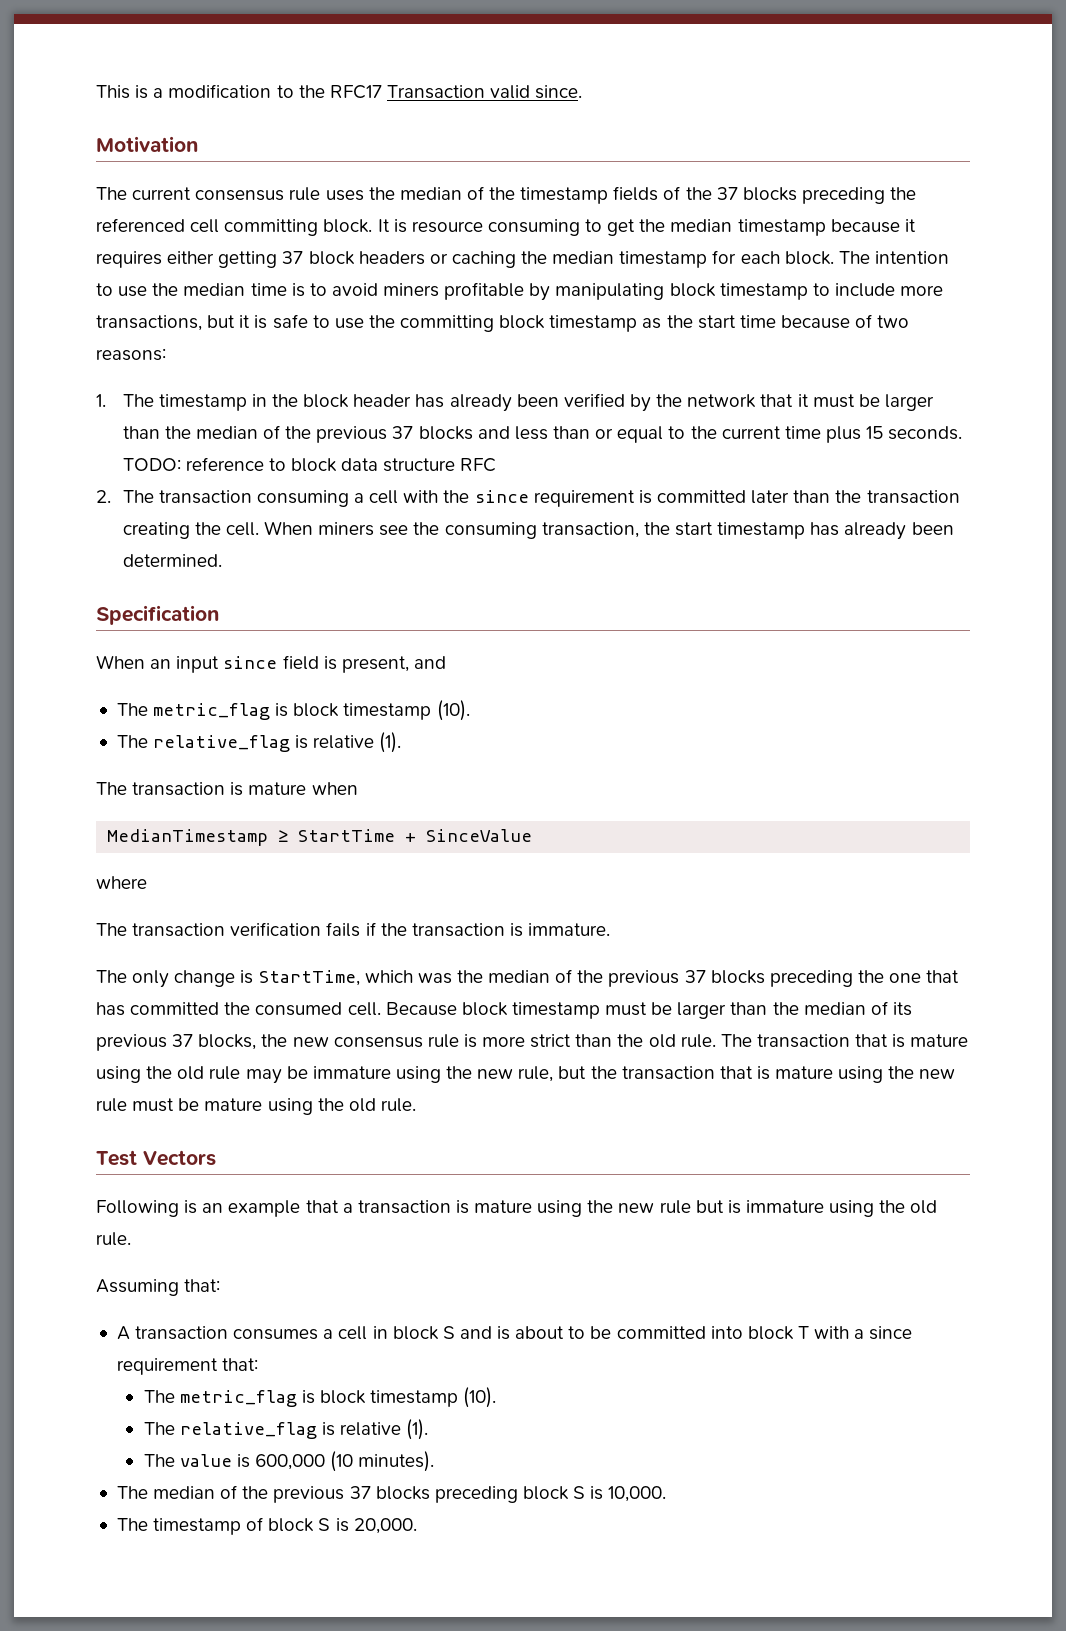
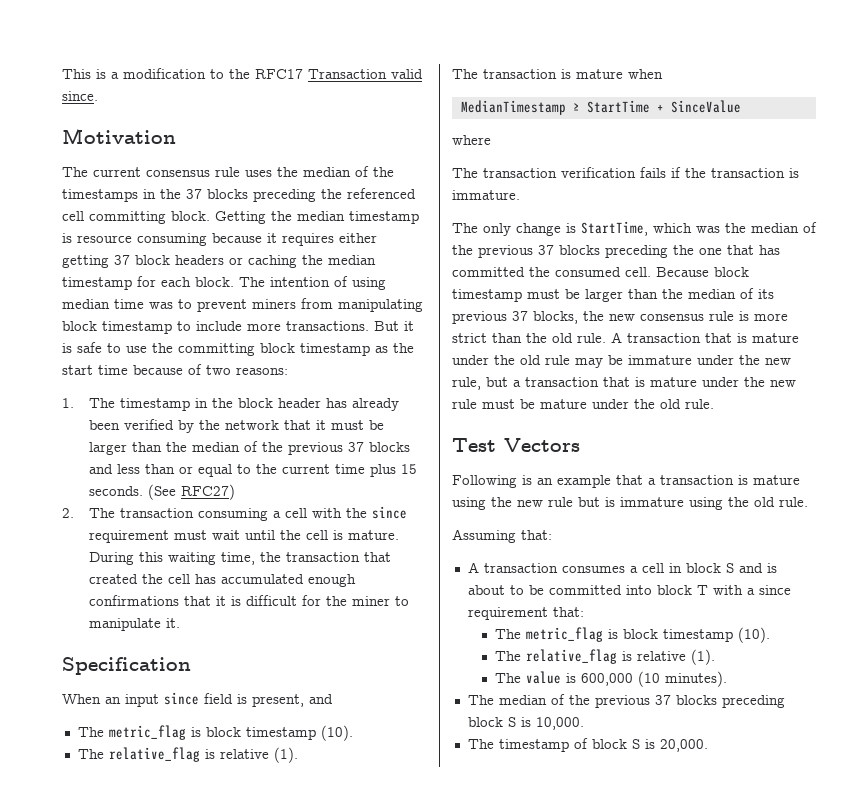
[520,186,681,204] timestamp fields of -> [62,189,156,202] timestamps in
[377,219,826,236] It is resource consuming to get the median timestamp -> [215,211,419,224] [62,233,207,246] Getting the median timestamp is resource consuming
[96,282,551,301] to use the median time is to avoid miners profitable by -> [334,276,386,290] [62,298,333,312] of using median time was to prevent miners from
[96,315,236,331] transactions, but -> [286,321,399,331] transactions. But
[122,457,497,472] TODO: reference to block data structure RFC -> [147,484,235,500] (See RFC27)
[638,490,960,504] [122,521,954,540] [122,554,222,567] is committed later than the transaction creating the cell. When miners see the consuming transaction, the start timestamp has already been determined. -> [173,530,399,540] [88,552,391,565] [88,574,356,587] [88,595,409,606] [88,618,180,631] must wait until the cell is mature. During this waiting time, the transaction that created the cell has accumulated enough confirmations that it is difficult for the miner to manipulate it.
[720,1034,969,1048] [96,1066,141,1083] The transaction that is mature using -> [611,332,799,343] [452,355,489,365] A transaction that is mature under
[395,1066,441,1083] using -> [697,355,734,365] under
[590,1066,884,1083] the transaction that is mature using -> [513,377,739,387] a transaction that is mature under
[267,1098,313,1115] using -> [592,399,629,409] under

